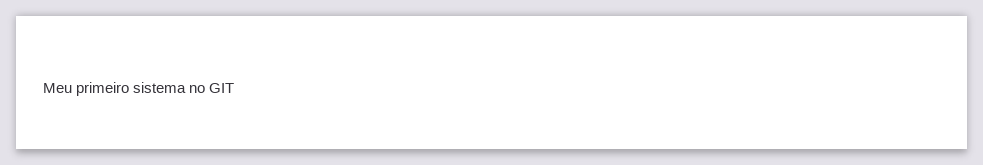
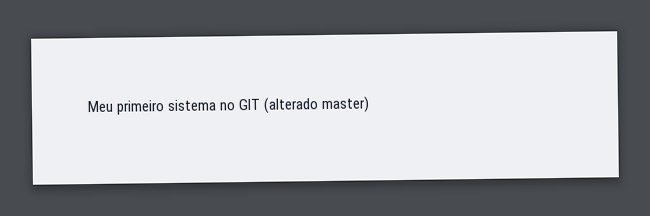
(235, 88) none -> [263,96,371,114] (alterado master)

